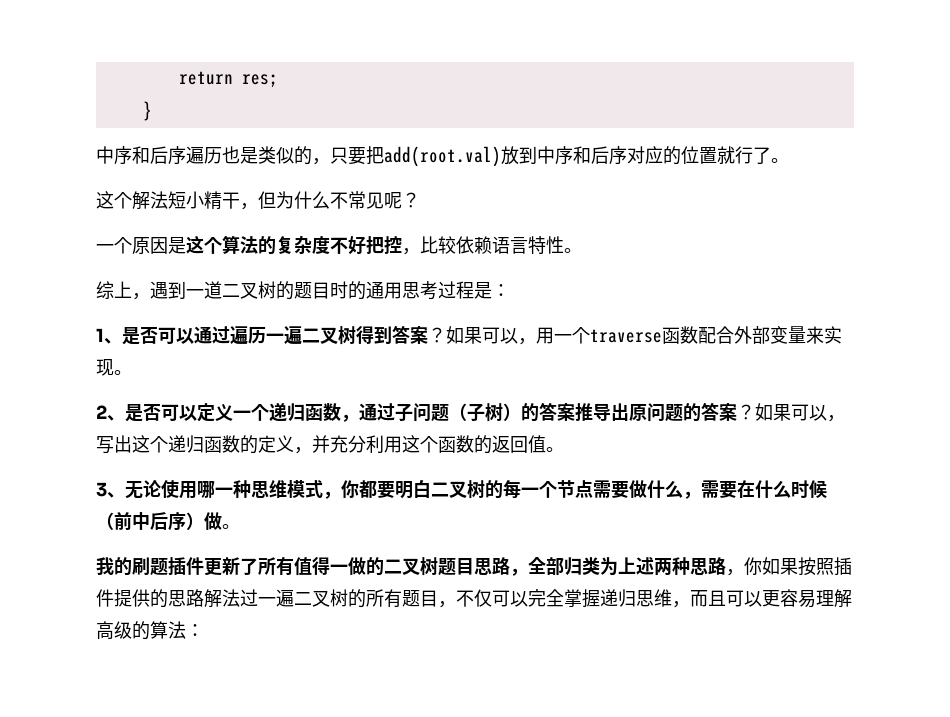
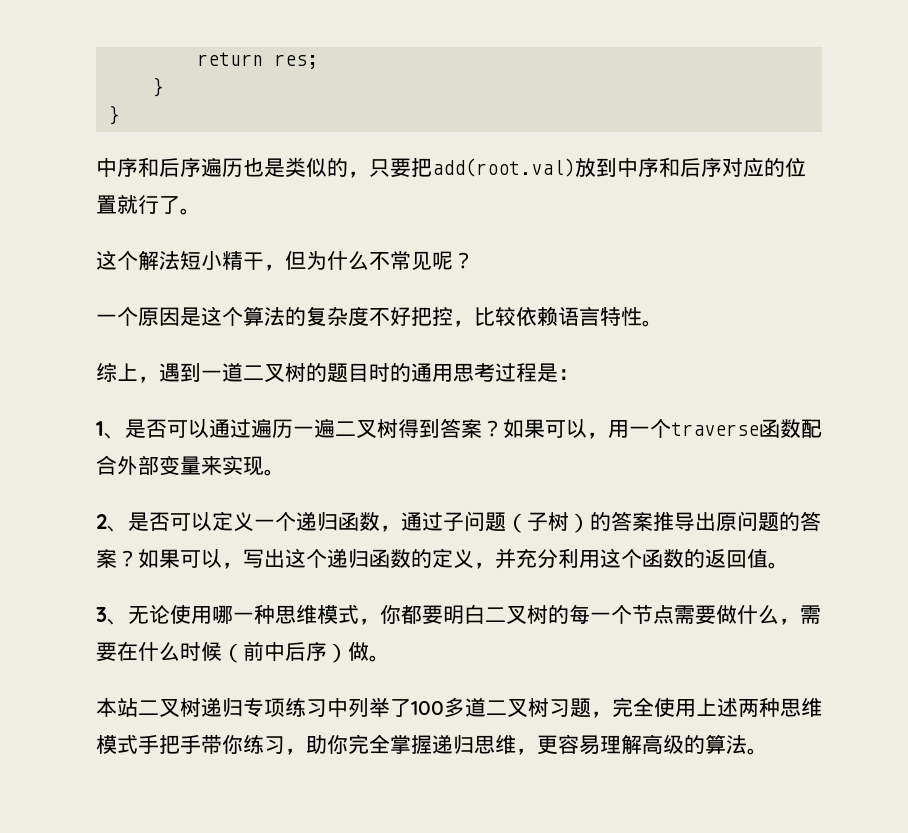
(152, 111) none -> [108,105,120,125] // }
[96,557,852,576] [96,589,528,608] 我的刷题插件更新了所有值得一做的二叉树题目思路，全部归类为上述两种思路，你如果按照插件提供的思路解法过一遍二叉树的所有题目，不仅可以 -> [96,697,822,718] [96,734,348,755] 本站二叉树递归专项练习中列举了100多道二叉树习题，完全使用上述两种思维模式手把手带你练习，助你
[690,590,762,607] 而且可以 -> (537, 751) none
[186,624,204,637] ： -> [747,748,768,755] 。

